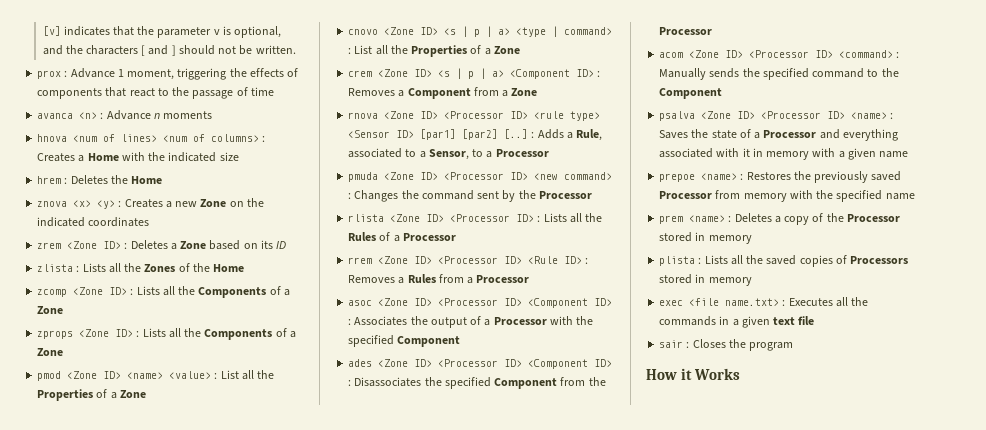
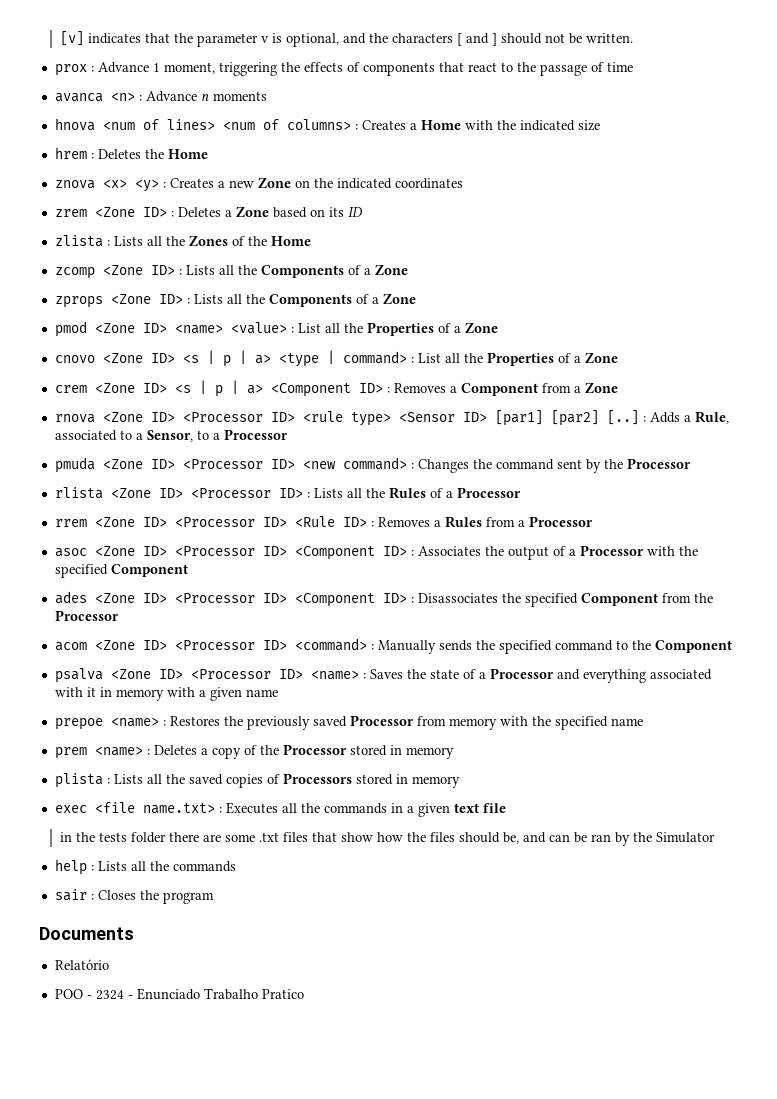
(815, 320) none -> [60,832,716,846] [54,859,236,875] // in the tests folder there are some .txt files that show how the files should be, and can be ran by the Simulator // help : Lists all the commands
[646,368,740,380] How it Works -> [39,927,134,940] [54,959,109,970] [54,988,304,1000] Documents // Relatório // POO - 2324 - Enunciado Trabalho Pratico

